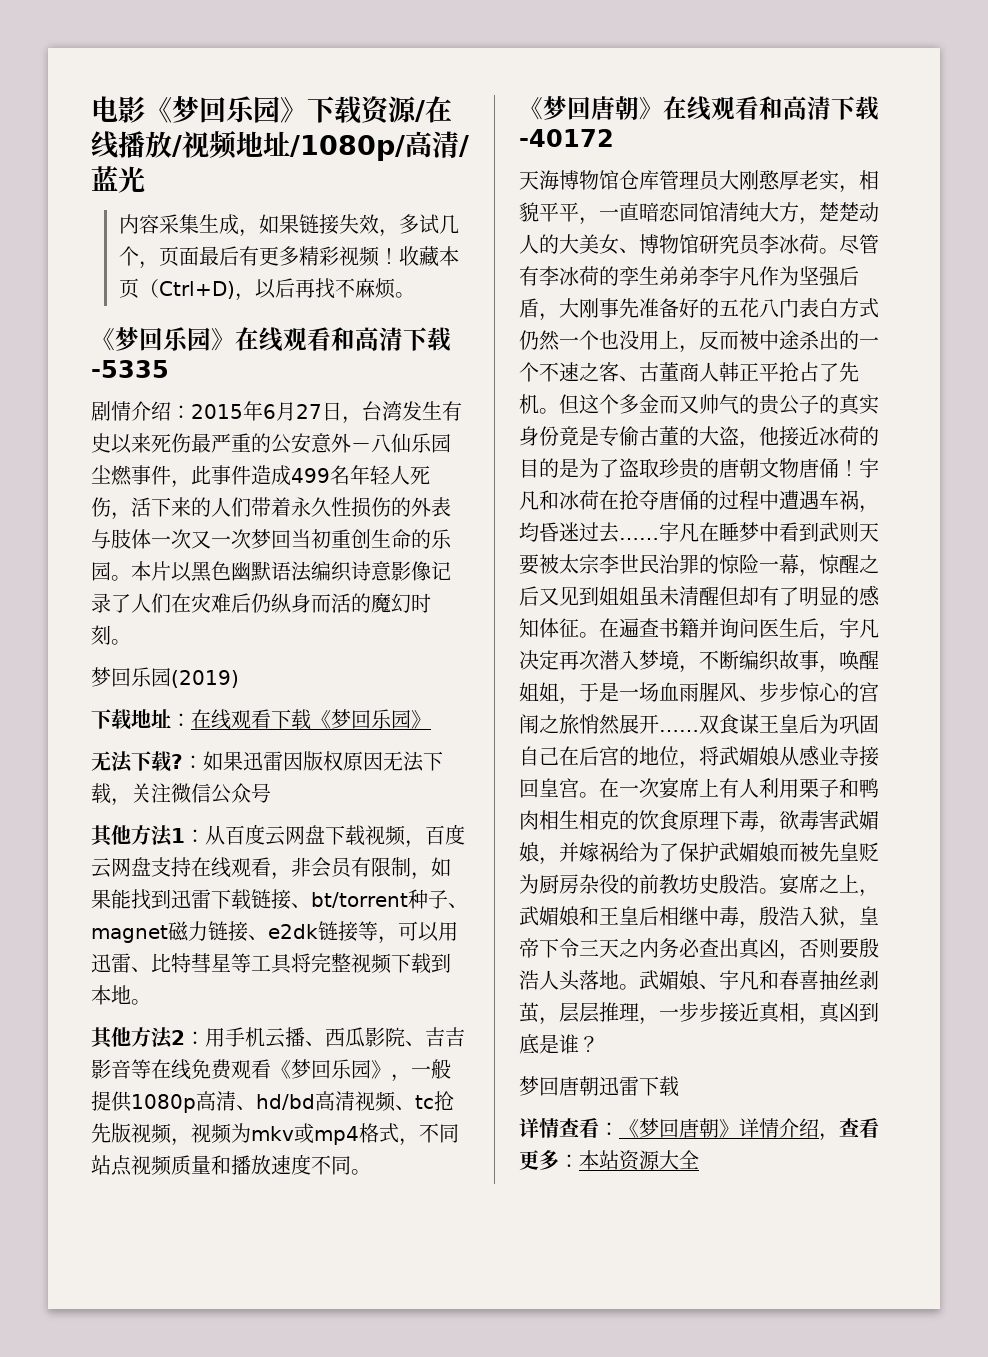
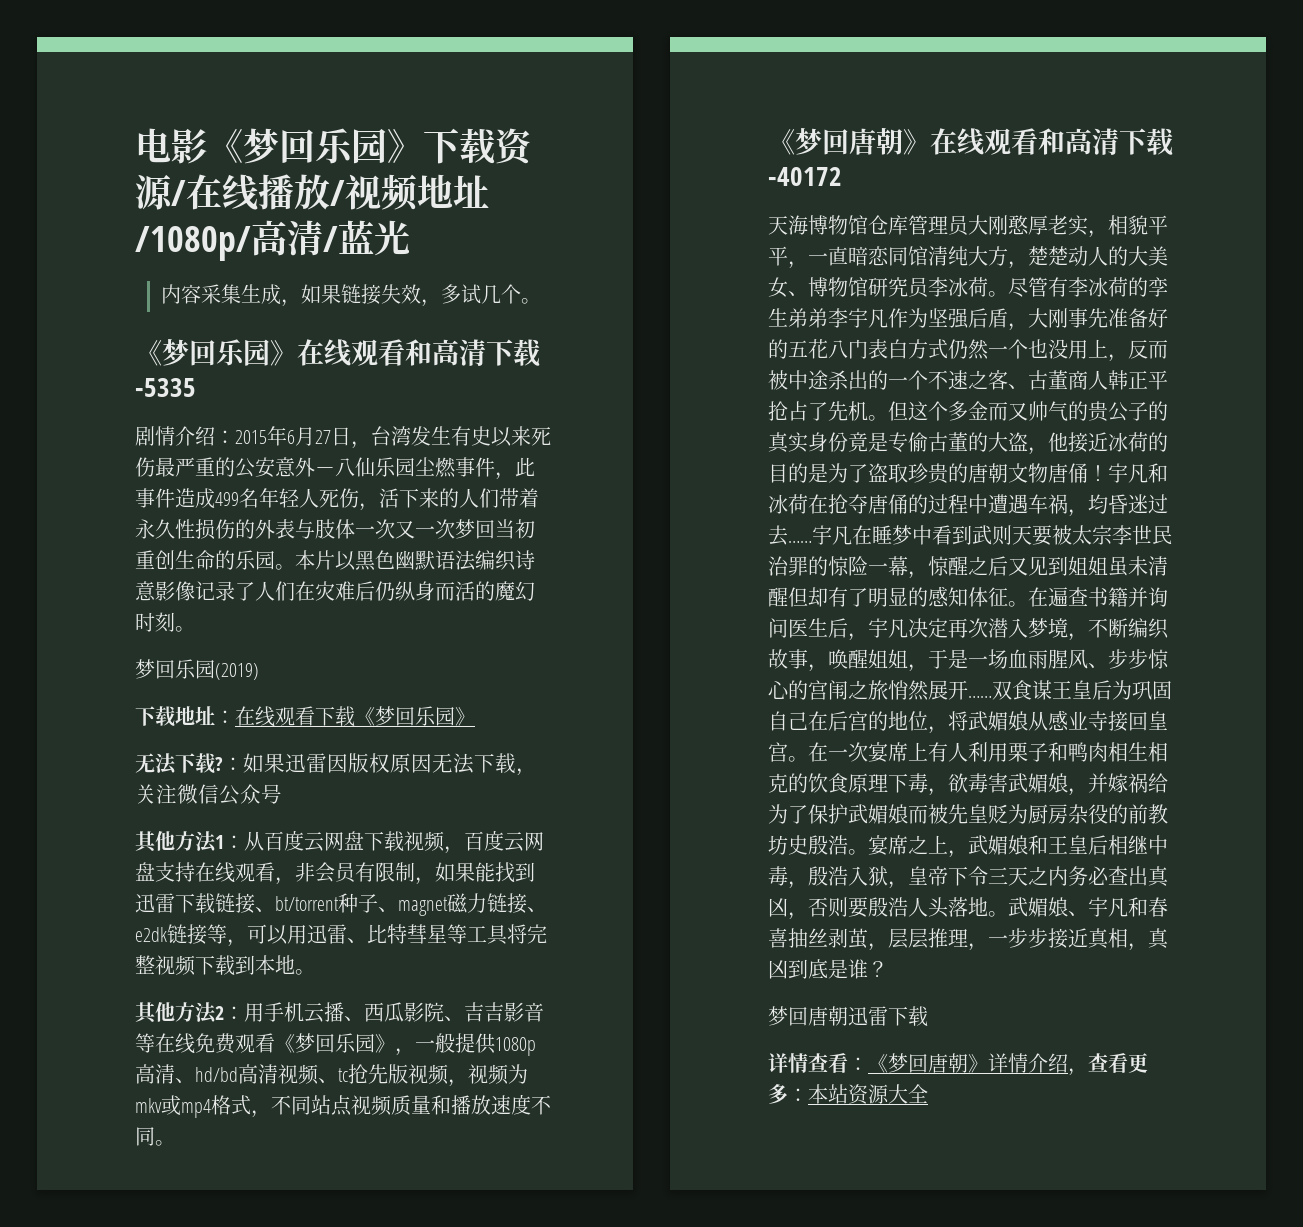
[138,246,459,269] [118,278,395,301] ，页面最后有更多精彩视频！收藏本页（Ctrl+D)，以后再找不麻烦 -> (522, 294) none

